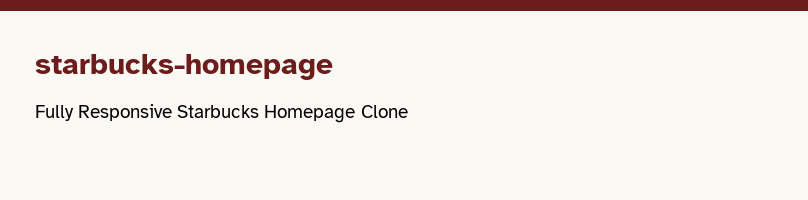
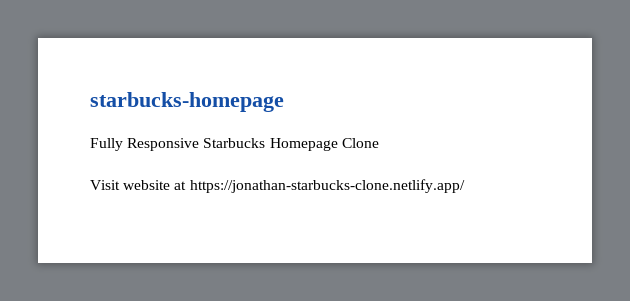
(408, 111) none -> [90,179,465,193] // Visit website at https://jonathan-starbucks-clone.netlify.app/

